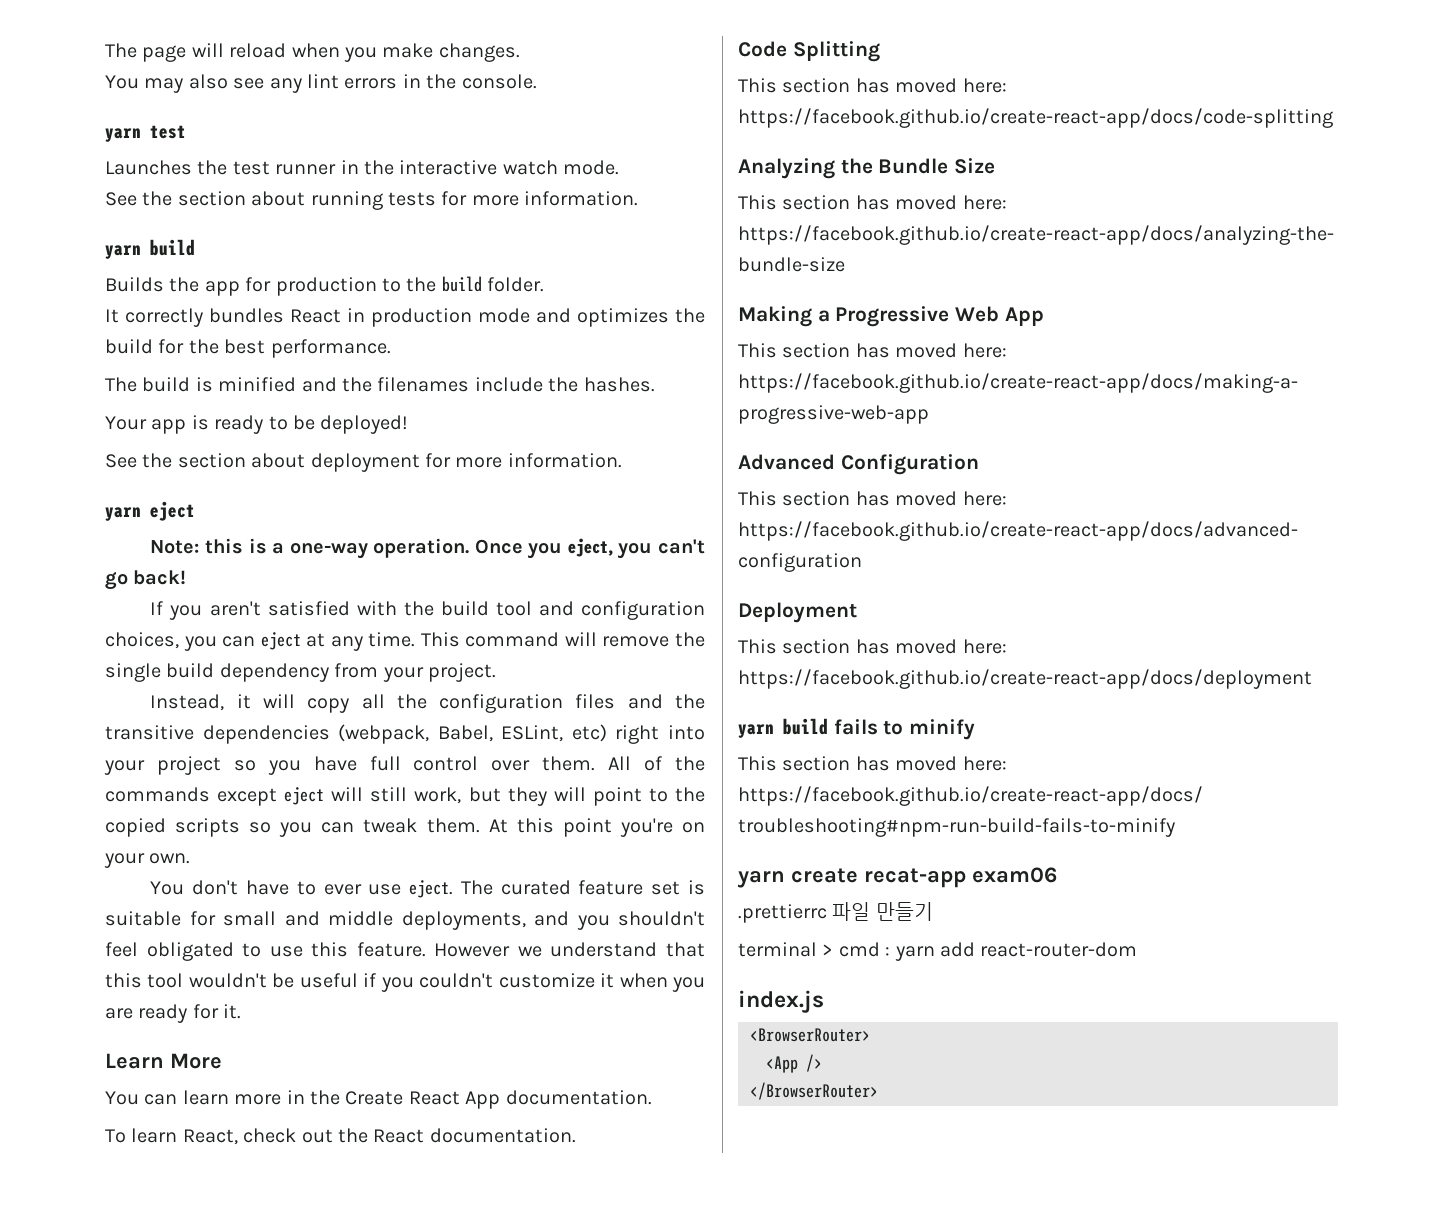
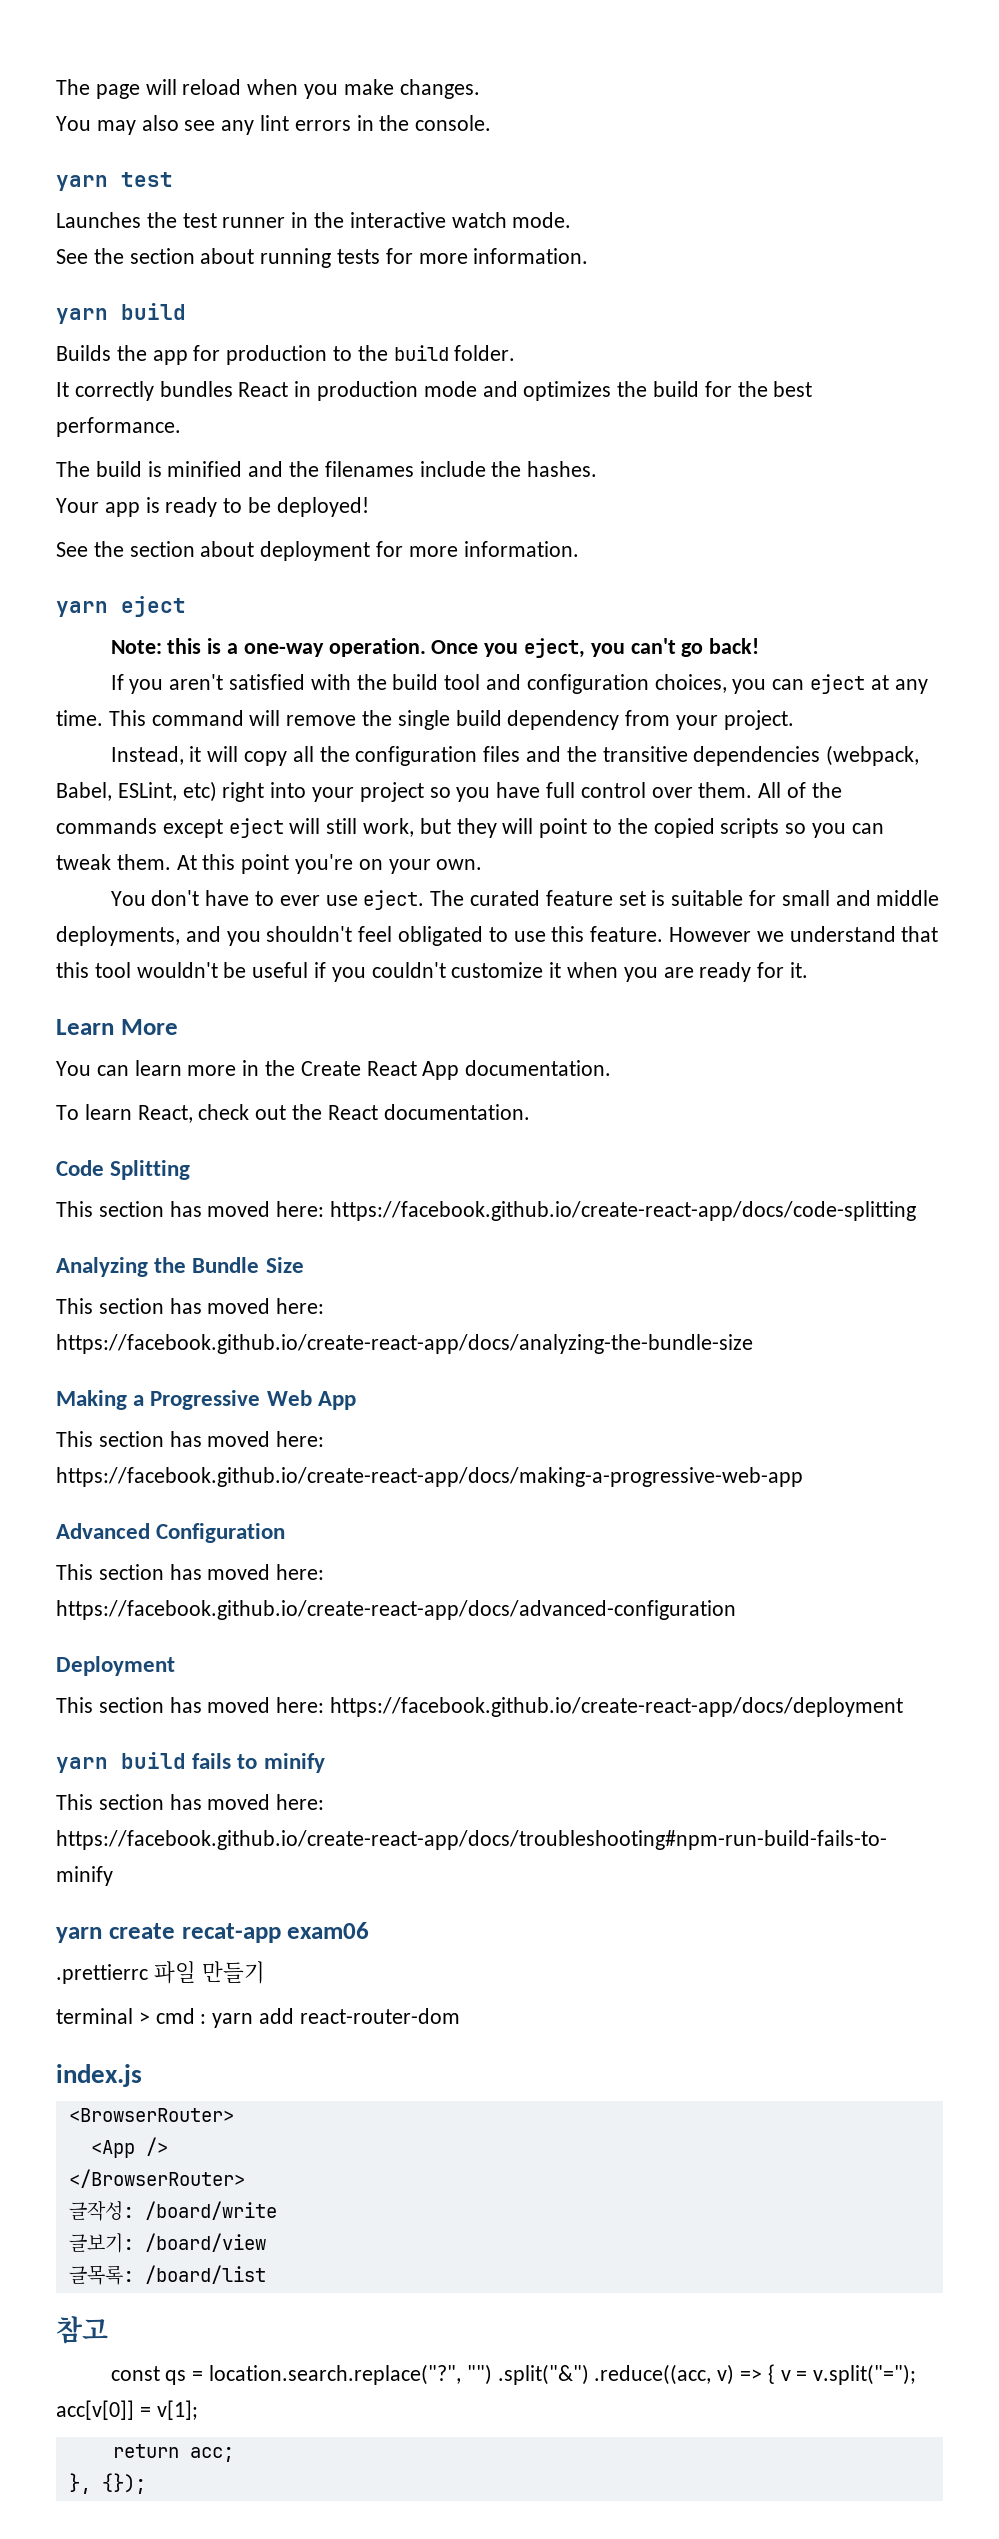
(878, 1091) none -> [68,2201,277,2221] [68,2233,266,2253] [68,2265,266,2285] [56,2316,108,2344] [110,2364,917,2385] [56,2400,198,2420] [112,2444,234,2462] [68,2473,146,2494] // 글작성: /board/write // 글보기: /board/view // 글목록: /board/list // 참고 // const qs = location.search.replace("?", "") .split("&") .reduce((acc, v) => { v = v.split("="); acc[v[0]] = v[1]; // return acc; // }, {});

